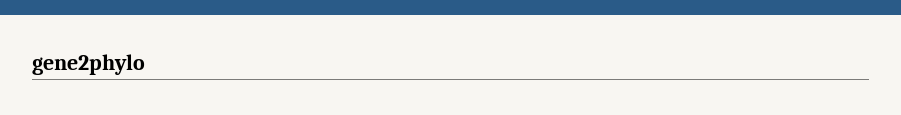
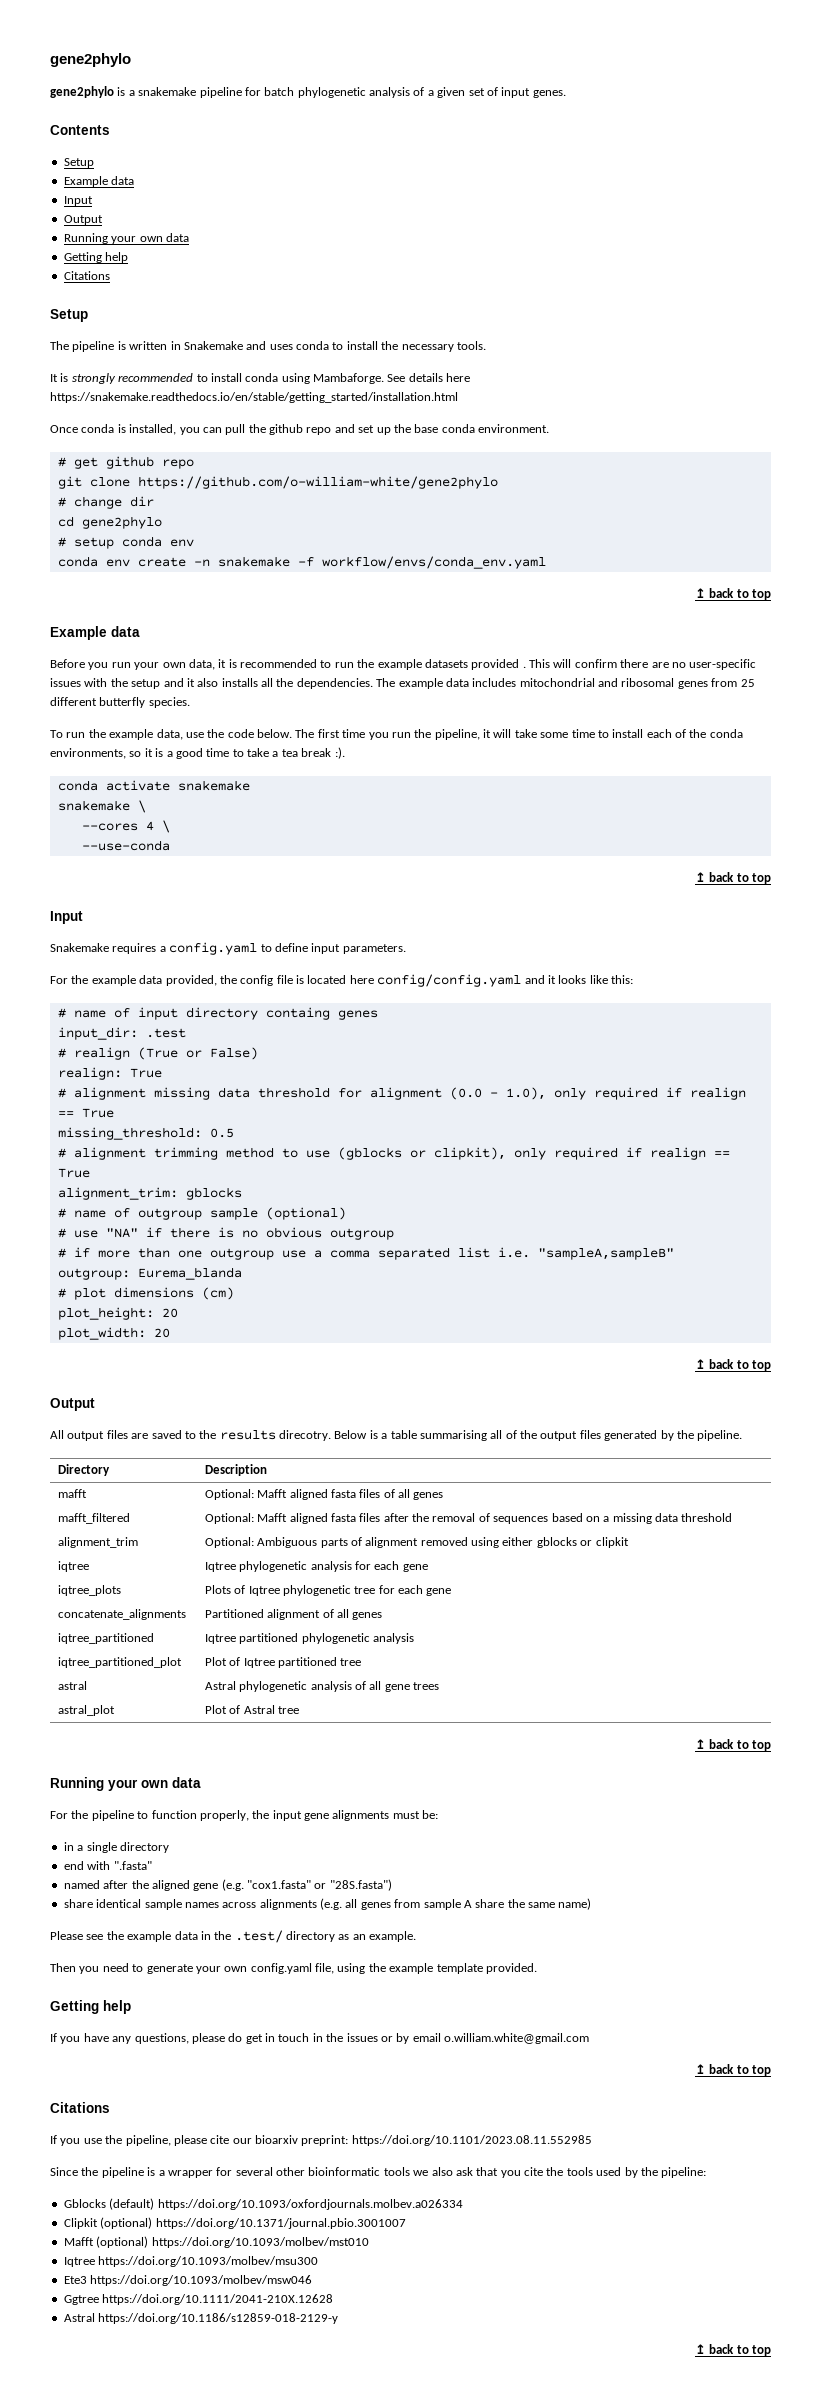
[32,54,145,75] gene2phylo -> [50,53,131,67] [50,86,566,98] [50,125,110,135] [63,158,94,168] [63,176,135,187] [63,196,93,206] [63,215,103,225] [63,233,189,244] [63,252,129,263] [63,271,110,280] [50,309,88,322] [50,341,486,352] [50,373,471,384] [50,392,458,403] [50,424,549,435] [57,456,194,469] [57,476,498,489] [57,496,154,509] [57,516,162,529] [57,536,194,549] [57,556,546,569] [694,588,771,600] [50,626,140,640] [50,659,757,670] [50,678,755,689] [50,697,190,708] [50,729,743,740] [50,747,345,759] [57,780,250,791] [57,800,146,813] [81,820,170,833] [81,840,170,851] [694,872,771,884] [50,911,83,924] [50,942,406,955] [50,974,633,987] [57,1007,378,1020] [57,1027,186,1040] [57,1047,258,1060] [57,1067,162,1080] [57,1087,746,1100] [57,1108,114,1118] [57,1127,234,1140] [57,1147,730,1160] [57,1168,90,1178] [57,1187,242,1200] [57,1207,346,1220] [57,1227,394,1240] [57,1247,674,1260] [57,1267,242,1280] [57,1287,234,1300] [57,1307,178,1320] [57,1327,170,1340] [694,1359,771,1371] [50,1398,95,1411] [50,1430,743,1441] [57,1464,110,1476] [204,1464,267,1476] [57,1489,87,1498] [204,1489,444,1500] [57,1513,130,1524] [204,1513,733,1524] [57,1537,138,1548] [204,1537,629,1548] [57,1561,89,1572] [204,1561,428,1572] [57,1585,121,1596] [204,1585,452,1596] [57,1609,186,1620] [204,1609,383,1620] [57,1633,154,1644] [204,1633,414,1644] [57,1657,182,1668] [204,1657,362,1668] [57,1681,87,1690] [204,1681,439,1692] [57,1705,115,1716] [204,1705,299,1714] [694,1739,771,1751] [50,1777,201,1791] [50,1810,439,1821] [63,1842,169,1853] [63,1861,152,1870] [63,1879,392,1891] [63,1898,592,1910] [50,1930,417,1943] [50,1963,537,1974] [50,2000,131,2014] [50,2033,589,2044] [694,2064,771,2076] [50,2102,110,2113] [50,2135,592,2146] [50,2167,707,2178] [63,2198,463,2210] [63,2217,406,2229] [63,2236,369,2248] [63,2256,319,2267] [63,2275,313,2286] [63,2294,334,2305] [63,2313,339,2324] [694,2344,771,2356] gene2phylo // gene2phylo is a snakemake pipeline for batch phylogenetic analysis of a given set of input genes. // Contents // Setup // Example data // Input // Output // Running your own data // Getting help // Citations // Setup // The pipeline is written in Snakemake and uses conda to install the necessary tools. // It is strongly recommended to install conda using Mambaforge. See details here https://snakemake.readthedocs.io/en/stable/getting_started/installation.html // Once conda is installed, you can pull the github repo and set up the base conda environment. // # get github repo // git clone https://github.com/o-william-white/gene2phylo // # change dir // cd gene2phylo // # setup conda env // conda env create -n snakemake -f workflow/envs/conda_env.yaml // ↥ back to top // Example data // Before you run your own data, it is recommended to run the example datasets provided . This will confirm there are no user-specific issues with the setup and it also installs all the dependencies. The example data includes mitochondrial and ribosomal genes from 25 different butterfly species. // To run the example data, use the code below. The first time you run the pipeline, it will take some time to install each of the conda environments, so it is a good time to take a tea break :). // conda activate snakemake // snakemake \ // --cores 4 \ // --use-conda // ↥ back to top // Input // Snakemake requires a config.yaml to define input parameters. // For the example data provided, the config file is located here config/config.yaml and it looks like this: // # name of input directory containg genes // input_dir: .test // # realign (True or False) // realign: True // # alignment missing data threshold for alignment (0.0 - 1.0), only required if realign == True // missing_threshold: 0.5 // # alignment trimming method to use (gblocks or clipkit), only required if realign == True // alignment_trim: gblocks // # name of outgroup sample (optional) // # use "NA" if there is no obvious outgroup // # if more than one outgroup use a comma separated list i.e. "sampleA,sampleB" // outgroup: Eurema_blanda // # plot dimensions (cm) // plot_height: 20 // plot_width: 20 // ↥ back to top // Output // All output files are saved to the results direcotry. Below is a table summarising all of the output files generated by the pipeline. // Directory | Description // mafft | Optional: Mafft aligned fasta files of all genes // mafft_filtered | Optional: Mafft aligned fasta files after the removal of sequences based on a missing data threshold // alignment_trim | Optional: Ambiguous parts of alignment removed using either gblocks or clipkit // iqtree | Iqtree phylogenetic analysis for each gene // iqtree_plots | Plots of Iqtree phylogenetic tree for each gene // concatenate_alignments | Partitioned alignment of all genes // iqtree_partitioned | Iqtree partitioned phylogenetic analysis // iqtree_partitioned_plot | Plot of Iqtree partitioned tree // astral | Astral phylogenetic analysis of all gene trees // astral_plot | Plot of Astral tree // ↥ back to top // Running your own data // For the pipeline to function properly, the input gene alignments must be: // in a single directory // end with ".fasta" // named after the aligned gene (e.g. "cox1.fasta" or "28S.fasta") // share identical sample names across alignments (e.g. all genes from sample A share the same name) // Please see the example data in the .test/ directory as an example. // Then you need to generate your own config.yaml file, using the example template provided. // Getting help // If you have any questions, please do get in touch in the issues or by email o.william.white@gmail.com // ↥ back to top // Citations // If you use the pipeline, please cite our bioarxiv preprint: https://doi.org/10.1101/2023.08.11.552985 // Since the pipeline is a wrapper for several other bioinformatic tools we also ask that you cite the tools used by the pipeline: // Gblocks (default) https://doi.org/10.1093/oxfordjournals.molbev.a026334 // Clipkit (optional) https://doi.org/10.1371/journal.pbio.3001007 // Mafft (optional) https://doi.org/10.1093/molbev/mst010 // Iqtree https://doi.org/10.1093/molbev/msu300 // Ete3 https://doi.org/10.1093/molbev/msw046 // Ggtree https://doi.org/10.1111/2041-210X.12628 // Astral https://doi.org/10.1186/s12859-018-2129-y // ↥ back to top

